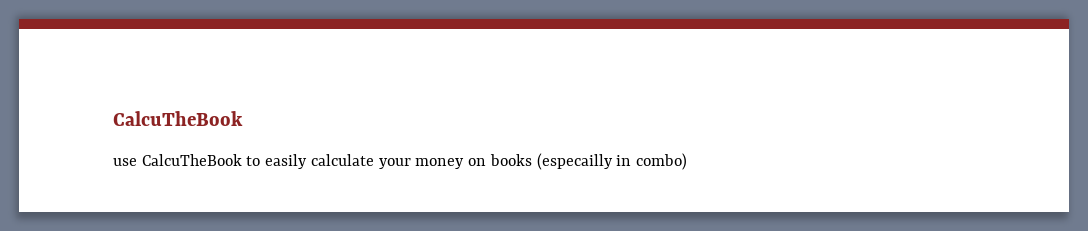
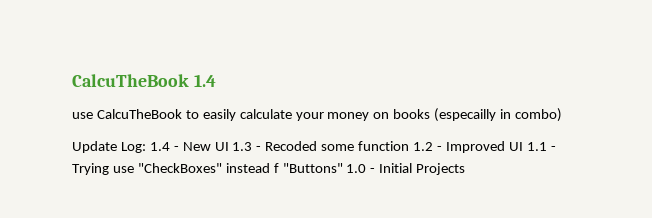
[113,111,243,126] CalcuTheBook -> [72,74,216,87] CalcuTheBook 1.4
(687, 161) none -> [72,141,556,153] [72,163,466,175] // Update Log: 1.4 - New UI 1.3 - Recoded some function 1.2 - Improved UI 1.1 - Trying use "CheckBoxes" instead f "Buttons" 1.0 - Initial Projects

